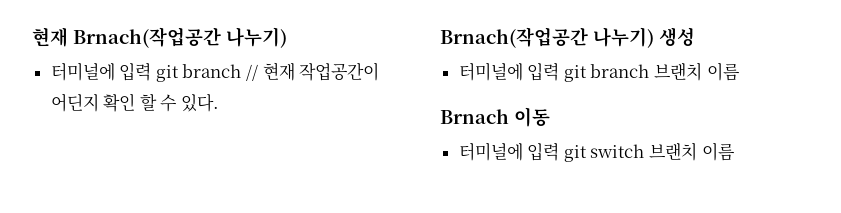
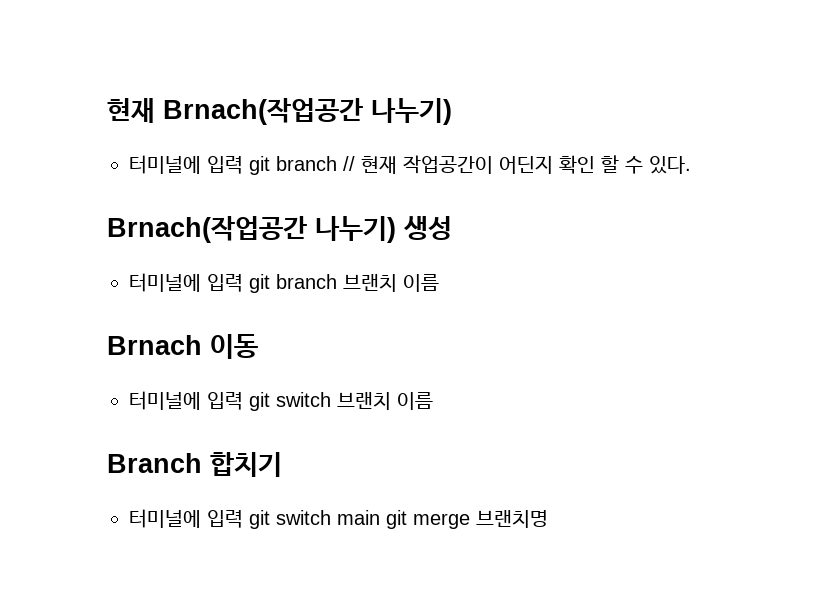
(735, 151) none -> [107,452,282,477] [129,509,548,529] // Branch 합치기 // 터미널에 입력 git switch main git merge 브랜치명

